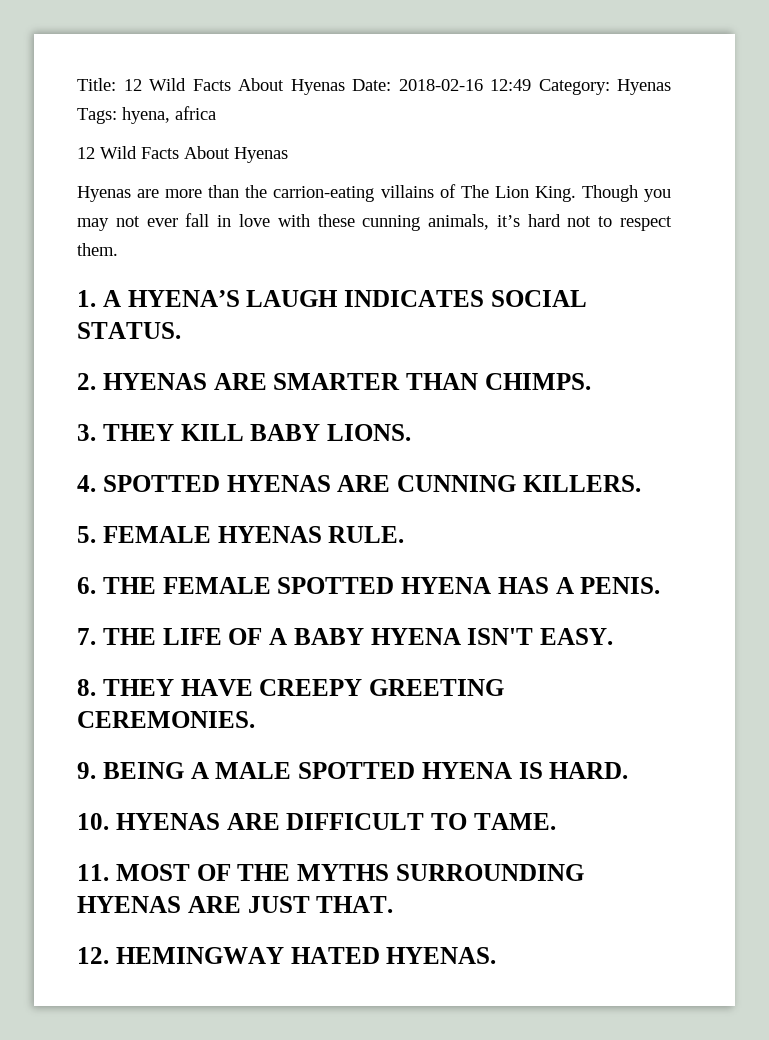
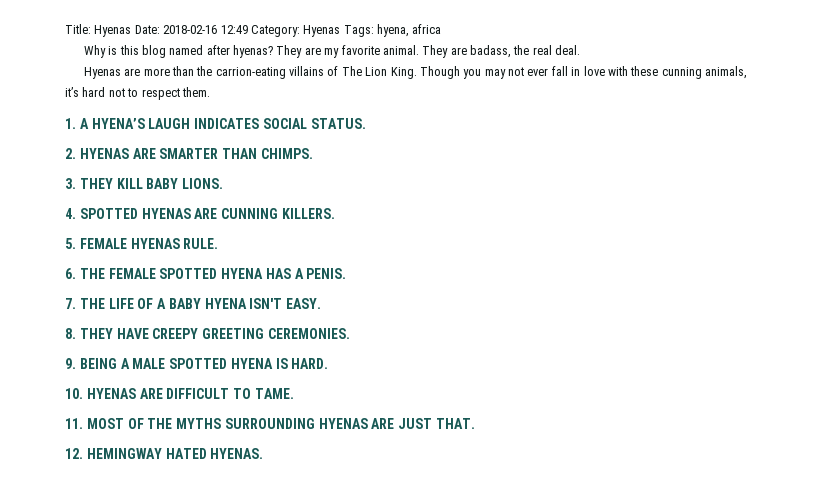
[123,78,284,91] 12 Wild Facts About -> (91, 29) none
[77,146,288,163] 12 Wild Facts About Hyenas -> [83,45,581,58] Why is this blog named after hyenas? They are my favorite animal. They are badass, the real deal.

